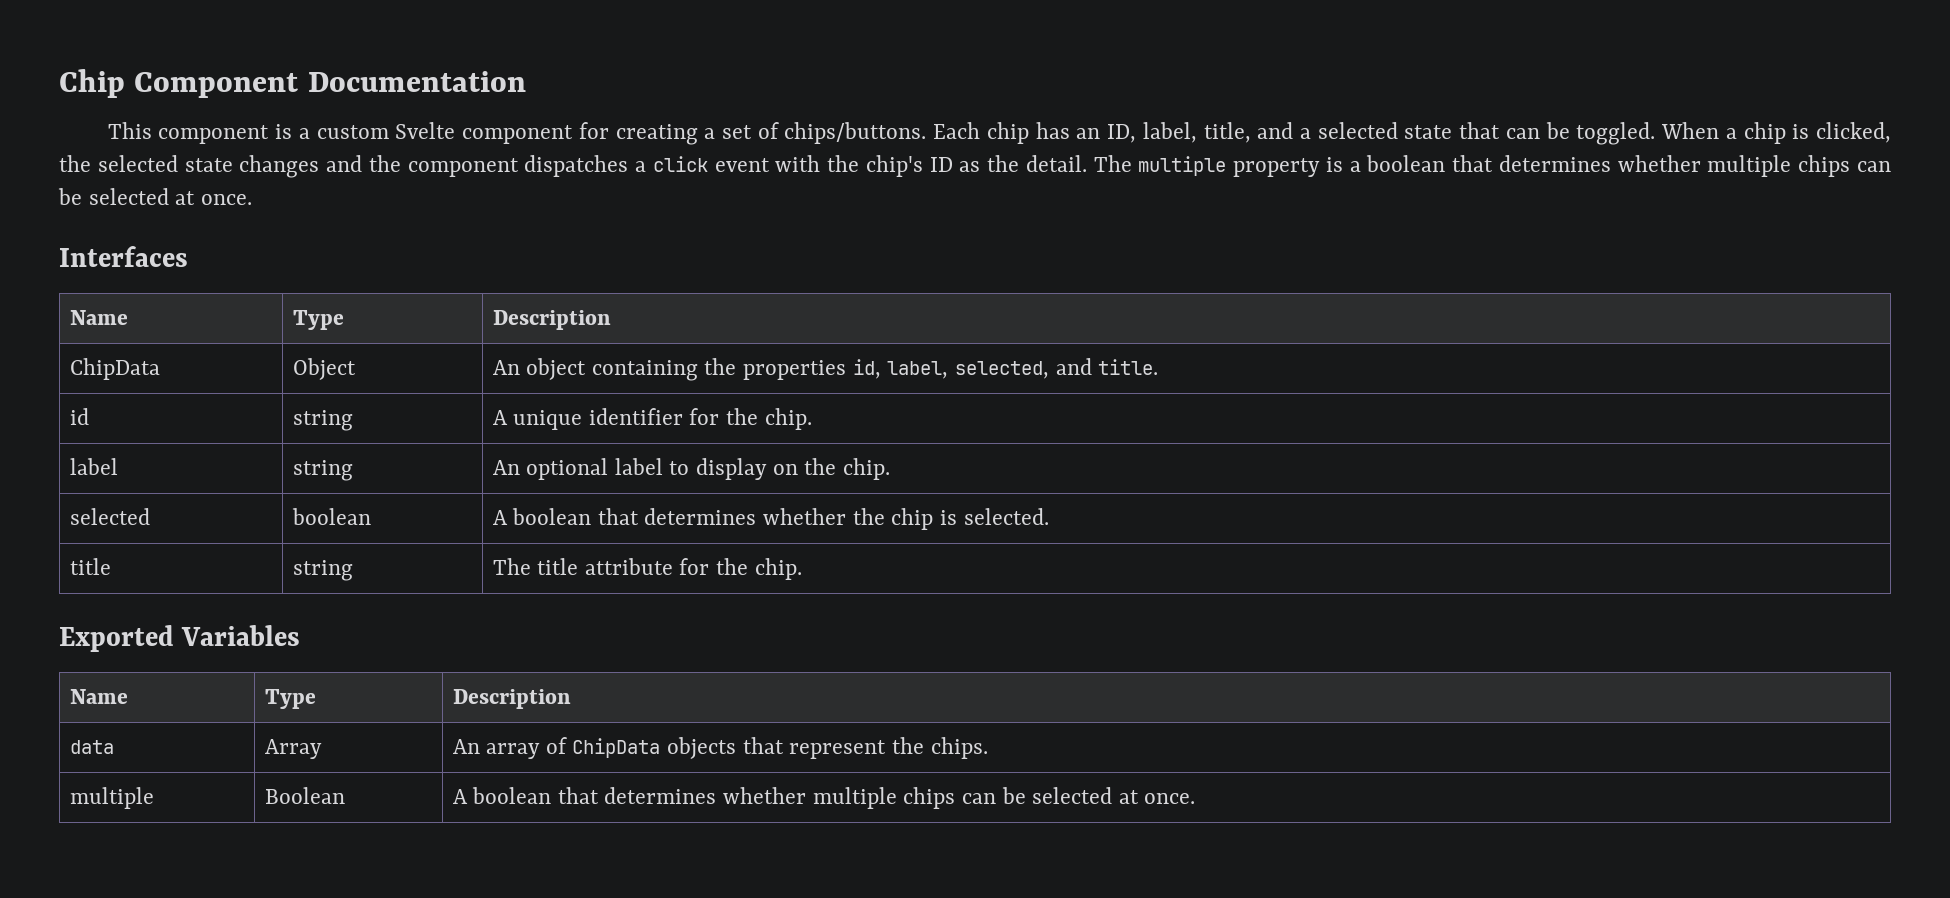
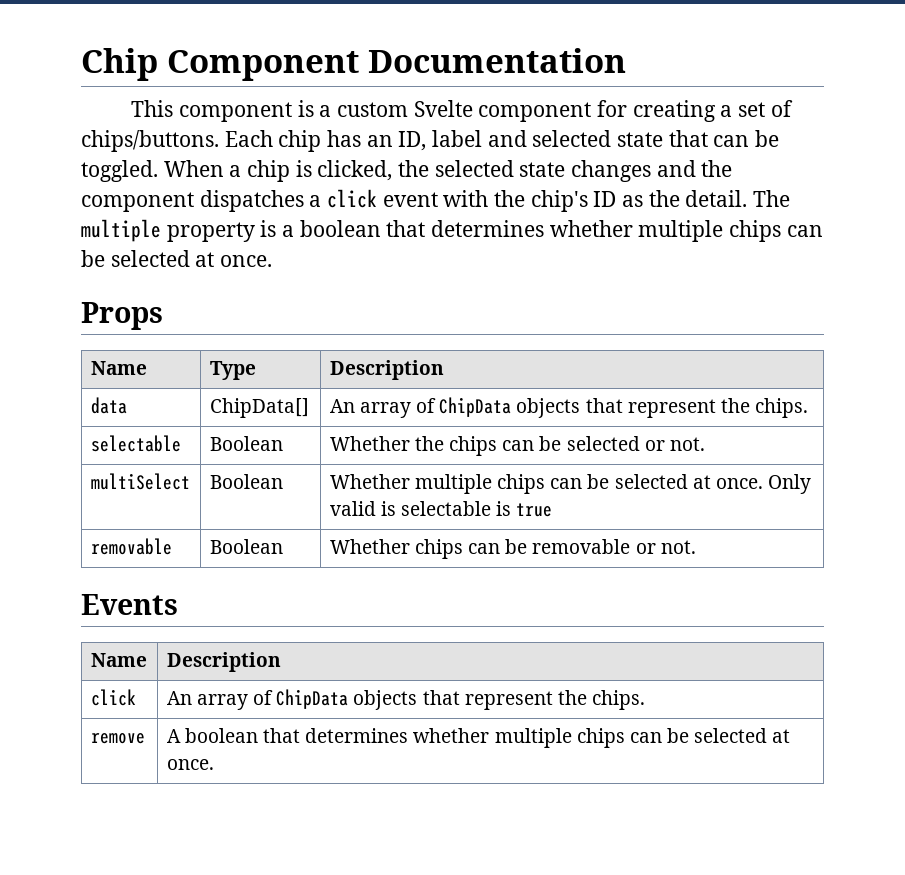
[1142,122,1311,143] label, title, and a -> [432,130,527,147] label and
[59,246,188,267] [69,310,128,325] [292,310,344,330] [492,310,611,330] [69,358,160,380] [292,358,356,380] [492,358,1159,381] [69,408,89,425] [292,410,353,431] [492,408,812,430] [69,458,118,475] [292,460,353,481] [492,458,890,480] [69,508,150,525] [291,508,371,525] [492,508,1049,530] [69,558,111,575] [292,560,353,581] [492,558,802,580] [59,625,301,652] Interfaces // Name | Type | Description // ChipData | Object | An object containing the properties id, label, selected, and title. // id | string | A unique identifier for the chip. // label | string | An optional label to display on the chip. // selected | boolean | A boolean that determines whether the chip is selected. // title | string | The title attribute for the chip. // Exported Variables -> [81,302,163,330] Props
[264,739,322,759] [452,737,988,759] [69,787,154,809] [264,787,345,804] Array | An array of ChipData objects that represent the chips. // multiple | Boolean -> [209,398,309,418] [329,397,809,418] [90,435,181,452] [209,436,283,451] [329,436,705,456] [90,473,190,490] [209,474,283,489] [329,474,812,494] [329,501,553,517] [90,538,172,555] [209,539,283,554] [329,539,696,559] [81,594,178,615] [90,653,147,667] [166,652,281,672] [90,689,136,706] [166,689,646,710] [90,733,145,744] ChipData[] | An array of ChipData objects that represent the chips. // selectable | Boolean | Whether the chips can be selected or not. // multiSelect | Boolean | Whether multiple chips can be selected at once. Only valid is selectable is true // removable | Boolean | Whether chips can be removable or not. // Events // Name | Description // click | An array of ChipData objects that represent the chips. // remove

